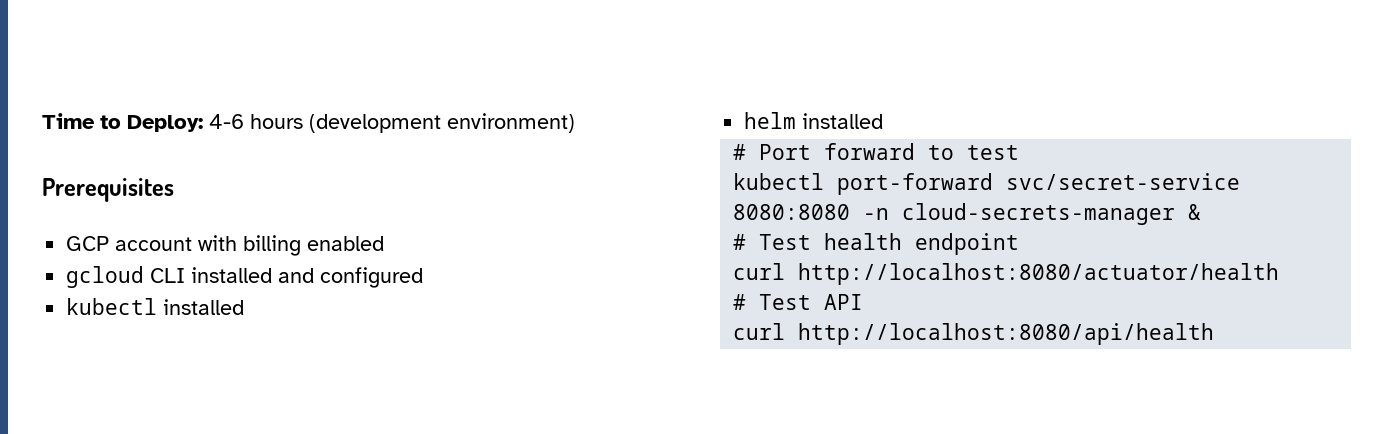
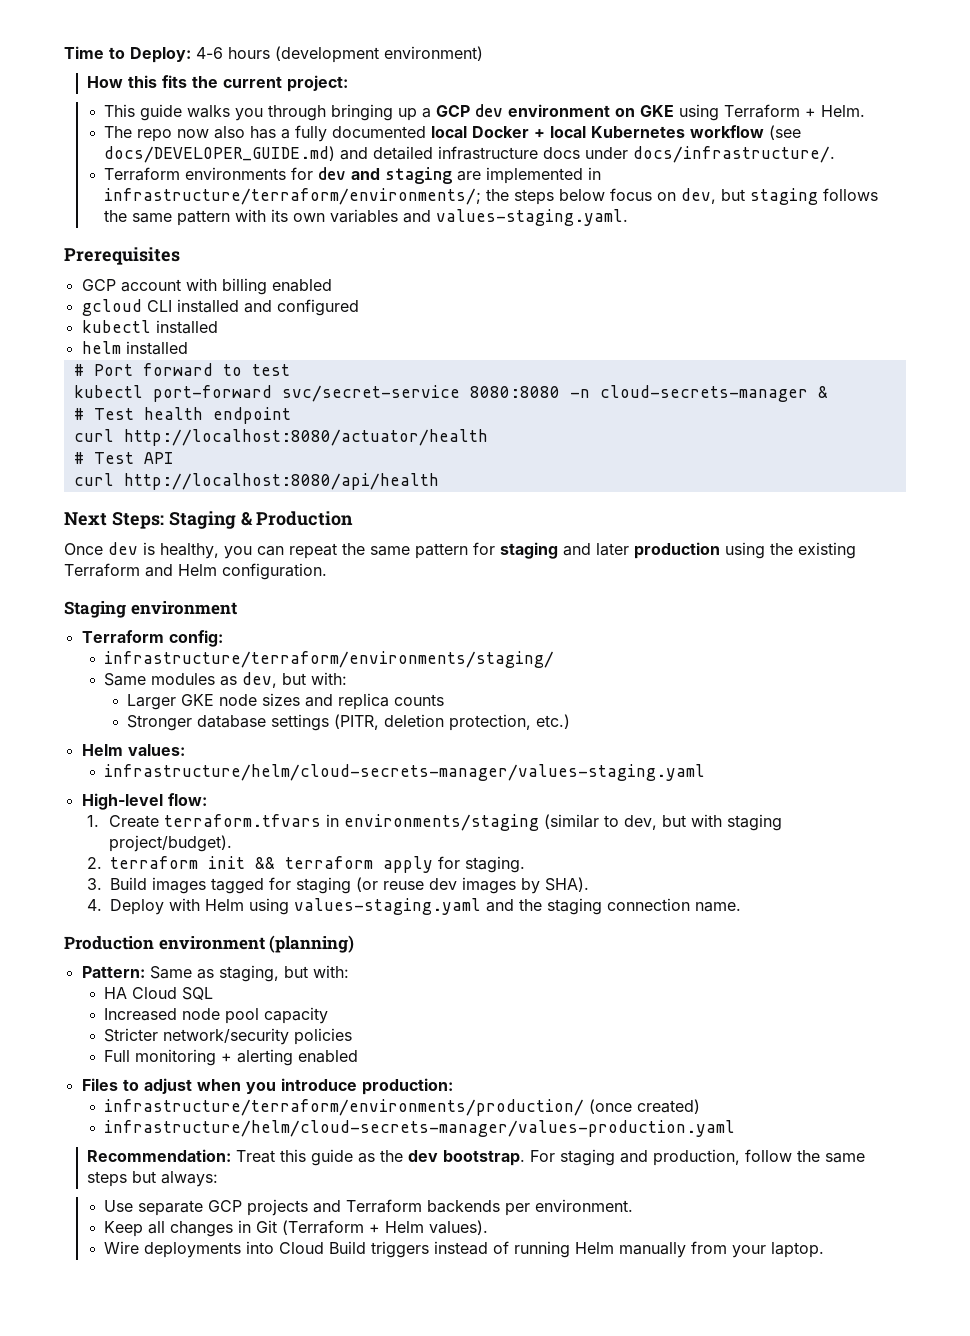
(575, 123) none -> [86,75,348,92] [104,104,866,121] [104,125,802,142] [104,146,836,163] [104,167,602,184] [104,188,879,205] [104,209,629,226] // How this fits the current project: // This guide walks you through bringing up a GCP dev environment on GKE using Terraform + Helm. // The repo now also has a fully documented local Docker + local Kubernetes workflow (see docs/DEVELOPER_GUIDE.md) and detailed infrastructure docs under docs/infrastructure/. // Terraform environments for dev and staging are implemented in infrastructure/terraform/environments/; the steps below focus on dev, but staging follows the same pattern with its own variables and values-staging.yaml.
(1215, 334) none -> [64,511,354,529] [64,542,856,559] [64,563,327,580] [64,601,237,618] [81,630,223,647] [104,651,555,668] [104,672,348,688] [127,693,445,710] [127,714,571,731] [81,744,185,756] [104,764,706,781] [81,793,207,810] [86,814,783,831] [109,835,233,852] [86,856,525,873] [86,877,589,894] [86,898,741,915] [64,935,355,953] [81,965,349,982] [104,987,214,1000] [104,1007,329,1024] [104,1028,353,1045] [104,1049,359,1066] [81,1078,453,1095] [104,1099,701,1116] [104,1120,736,1137] [86,1149,865,1166] [86,1171,218,1187] [104,1199,634,1216] [104,1220,489,1237] [104,1241,825,1258] // Next Steps: Staging & Production // Once dev is healthy, you can repeat the same pattern for staging and later production using the existing Terraform and Helm configuration. // Staging environment // Terraform config: // infrastructure/terraform/environments/staging/ // Same modules as dev, but with: // Larger GKE node sizes and replica counts // Stronger database settings (PITR, deletion protection, etc.) // Helm values: // infrastructure/helm/cloud-secrets-manager/values-staging.yaml // High-level flow: // 1. Create terraform.tfvars in environments/staging (similar to dev, but with staging project/budget). // 2. terraform init && terraform apply for staging. // 3. Build images tagged for staging (or reuse dev images by SHA). // 4. Deploy with Helm using values-staging.yaml and the staging connection name. // Production environment (planning) // Pattern: Same as staging, but with: // HA Cloud SQL // Increased node pool capacity // Stricter network/security policies // Full monitoring + alerting enabled // Files to adjust when you introduce production: // infrastructure/terraform/environments/production/ (once created) // infrastructure/helm/cloud-secrets-manager/values-production.yaml // Recommendation: Treat this guide as the dev bootstrap. For staging and production, follow the same steps but always: // Use separate GCP projects and Terraform backends per environment. // Keep all changes in Git (Terraform + Helm values). // Wire deployments into Cloud Build triggers instead of running Helm manually from your laptop.

